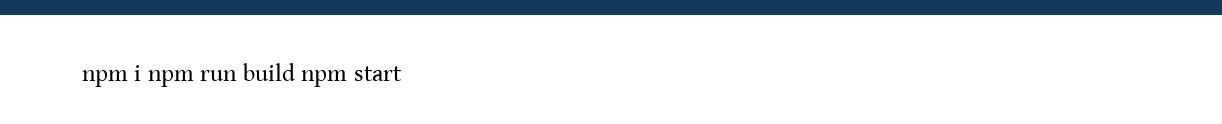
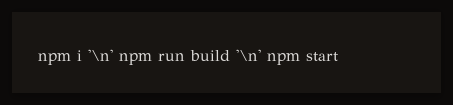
(142, 73) none -> [88,49,113,61] '\n'
(295, 72) none -> [236,49,261,61] '\n'

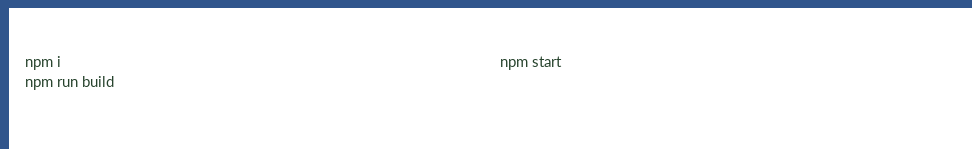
[88,49,113,61] '\n' -> (61, 61) //
[236,49,261,61] '\n' -> (114, 81) //

